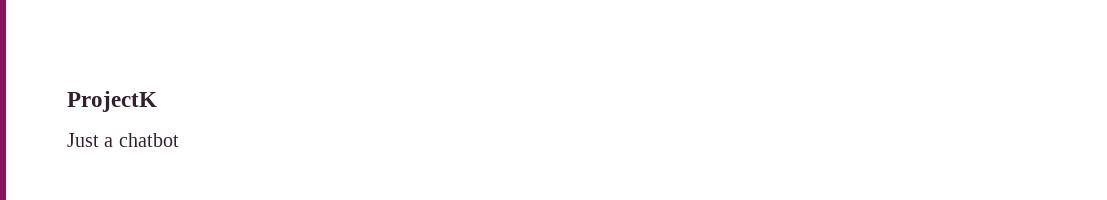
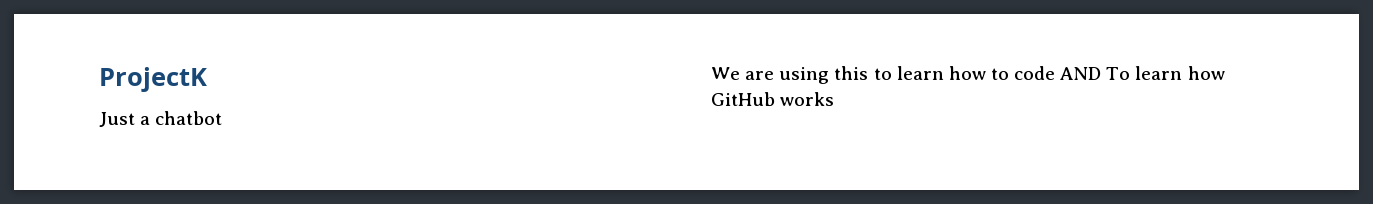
(179, 140) none -> [711,66,1225,84] [711,92,835,106] // We are using this to learn how to code AND To learn how GitHub works

